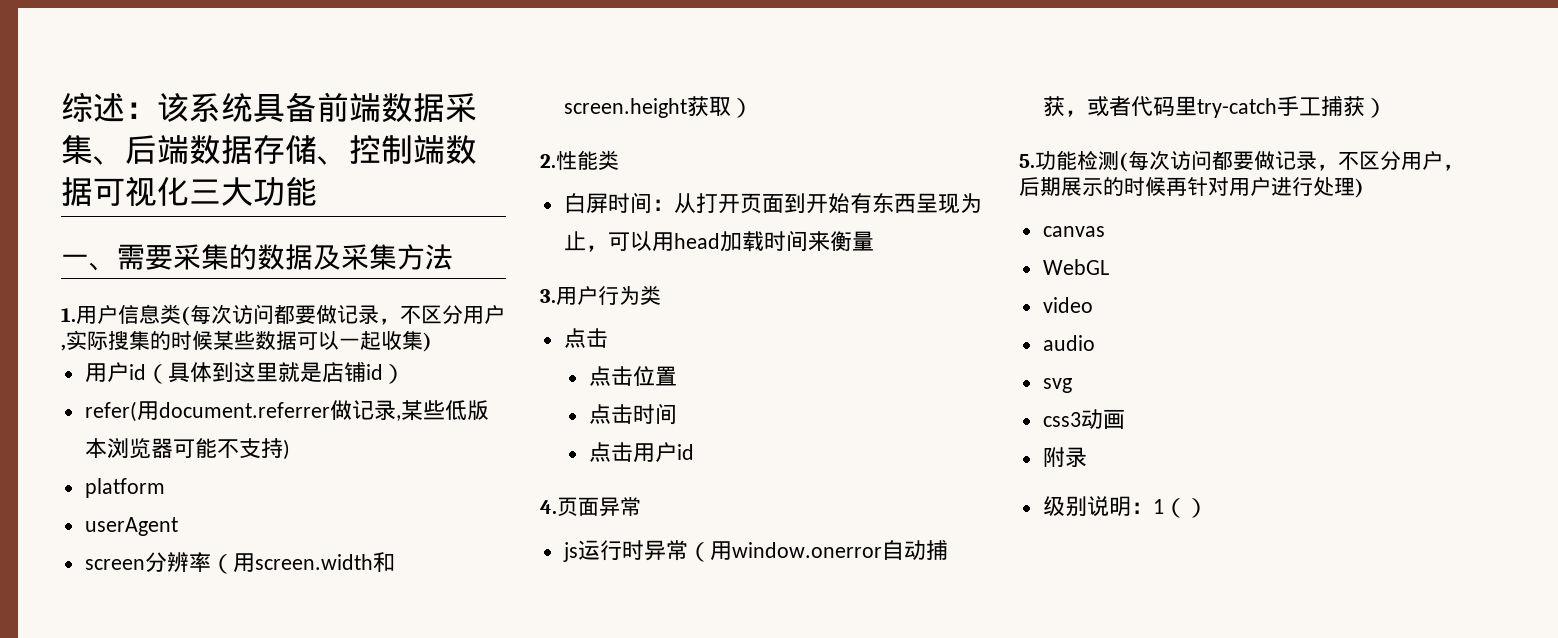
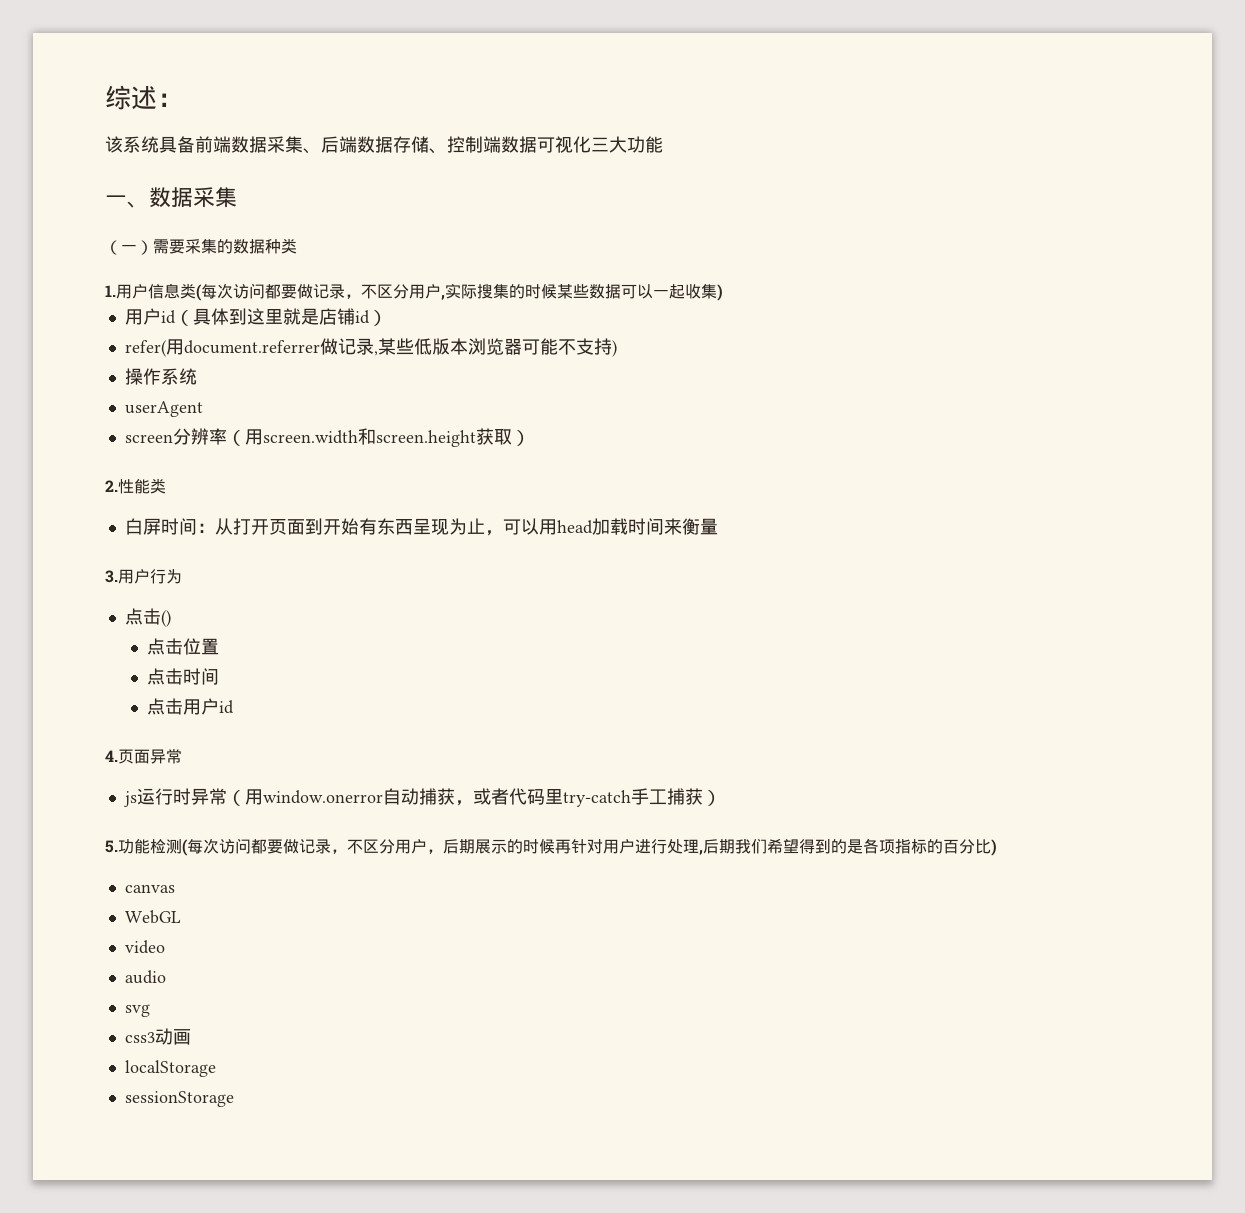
(157, 110) none -> (183, 100) //
(117, 266) none -> [149,187,237,208] [105,240,153,255] 数据采集 // （一）
[313,244,453,270] 及采集方法 -> [265,238,297,254] 种类
[84,478,165,498] platform -> [124,368,197,385] 操作系统
[640,285,661,305] [563,328,608,348] 类 // 点击 -> [124,608,171,627] // 点击()
(1355, 186) none -> [699,838,991,855] ,后期我们希望得到的是各项指标的百分比
[1042,447,1087,468] [1042,496,1208,518] 附录 // 级别说明：1（） -> [124,1060,216,1077] [124,1091,234,1107] localStorage // sessionStorage

